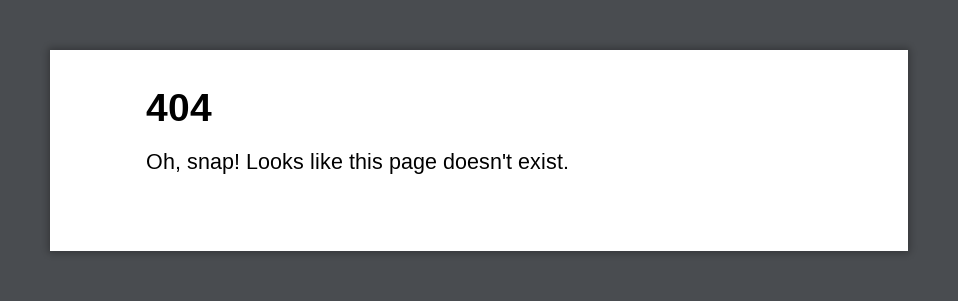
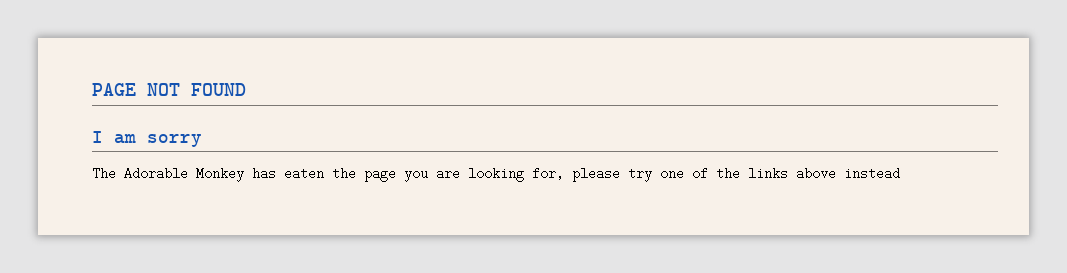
[146,94,212,121] [146,153,569,174] 404 // Oh, snap! Looks like this page doesn't exist. -> [92,83,246,96] [92,131,202,147] [92,167,900,182] PAGE NOT FOUND // I am sorry // The Adorable Monkey has eaten the page you are looking for, please try one of the links above instead

